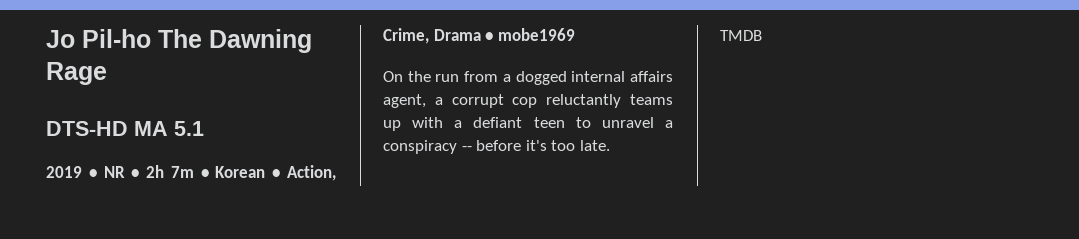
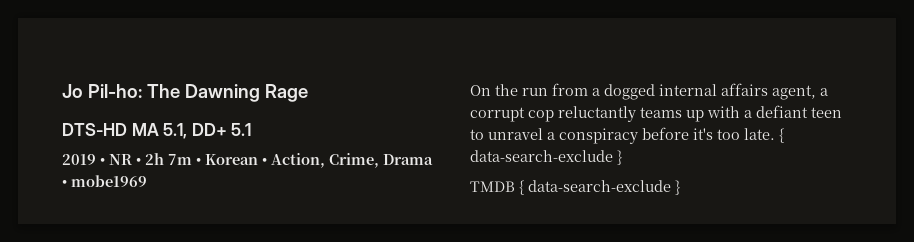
[82,29,151,48] Pil-ho -> [87,84,142,98] Pil-ho:
(168, 128) none -> [163,123,227,139] 5.1, DD+
[461,146,472,151] -- -> (638, 136) none
[720,30,762,41] // TMDB -> [779,128,784,143] [470,150,622,165] [470,180,680,195] { data-search-exclude } // TMDB { data-search-exclude }

